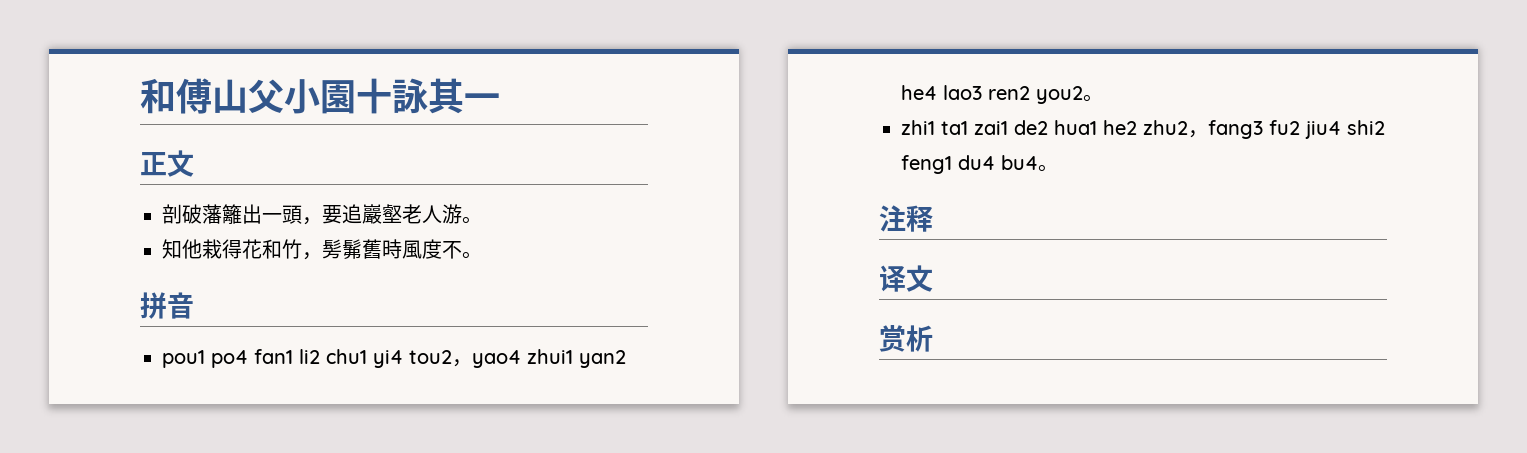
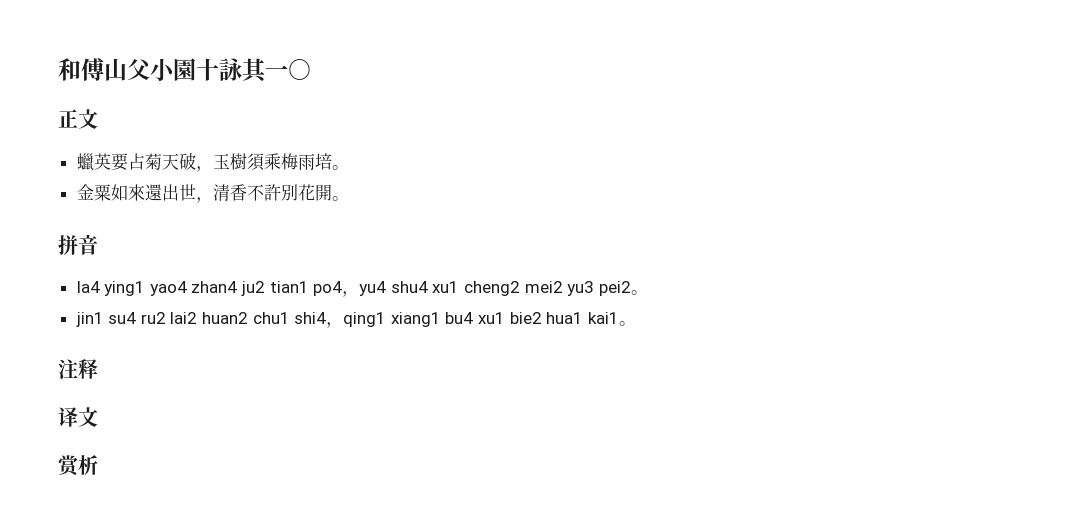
(500, 101) none -> [288,59,311,80] ○
[162,204,482,225] [162,239,482,260] [140,292,194,319] [162,349,626,368] [901,85,1103,104] [901,120,1385,139] [901,155,1038,174] 剖破藩籬出一頭，要追巖壑老人游。 // 知他栽得花和竹，髣髴舊時風度不。 // 拼音 // pou1 po4 fan1 li2 chu1 yi4 tou2，yao4 zhui1 yan2 he4 lao3 ren2 you2。 // zhi1 ta1 zai1 de2 hua1 he2 zhu2，fang3 fu2 jiu4 shi2 feng1 du4 bu4 -> [76,152,349,172] [76,184,349,203] [58,234,98,255] [76,281,648,297] [75,312,619,328] 蠟英要占菊天破，玉樹須乘梅雨培。 // 金粟如來還出世，清香不許別花開。 // 拼音 // la4 ying1 yao4 zhan4 ju2 tian1 po4，yu4 shu4 xu1 cheng2 mei2 yu3 pei2。 // jin1 su4 ru2 lai2 huan2 chu1 shi4，qing1 xiang1 bu4 xu1 bie2 hua1 kai1

